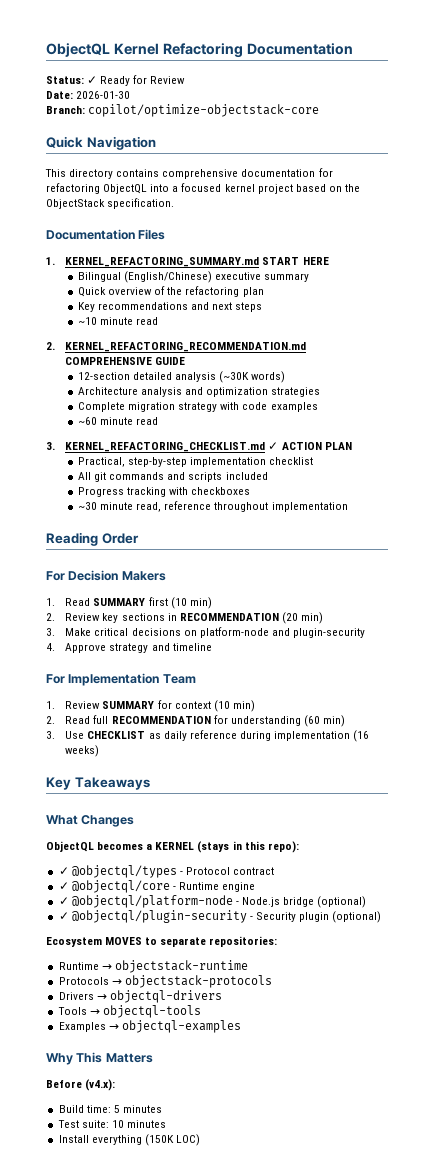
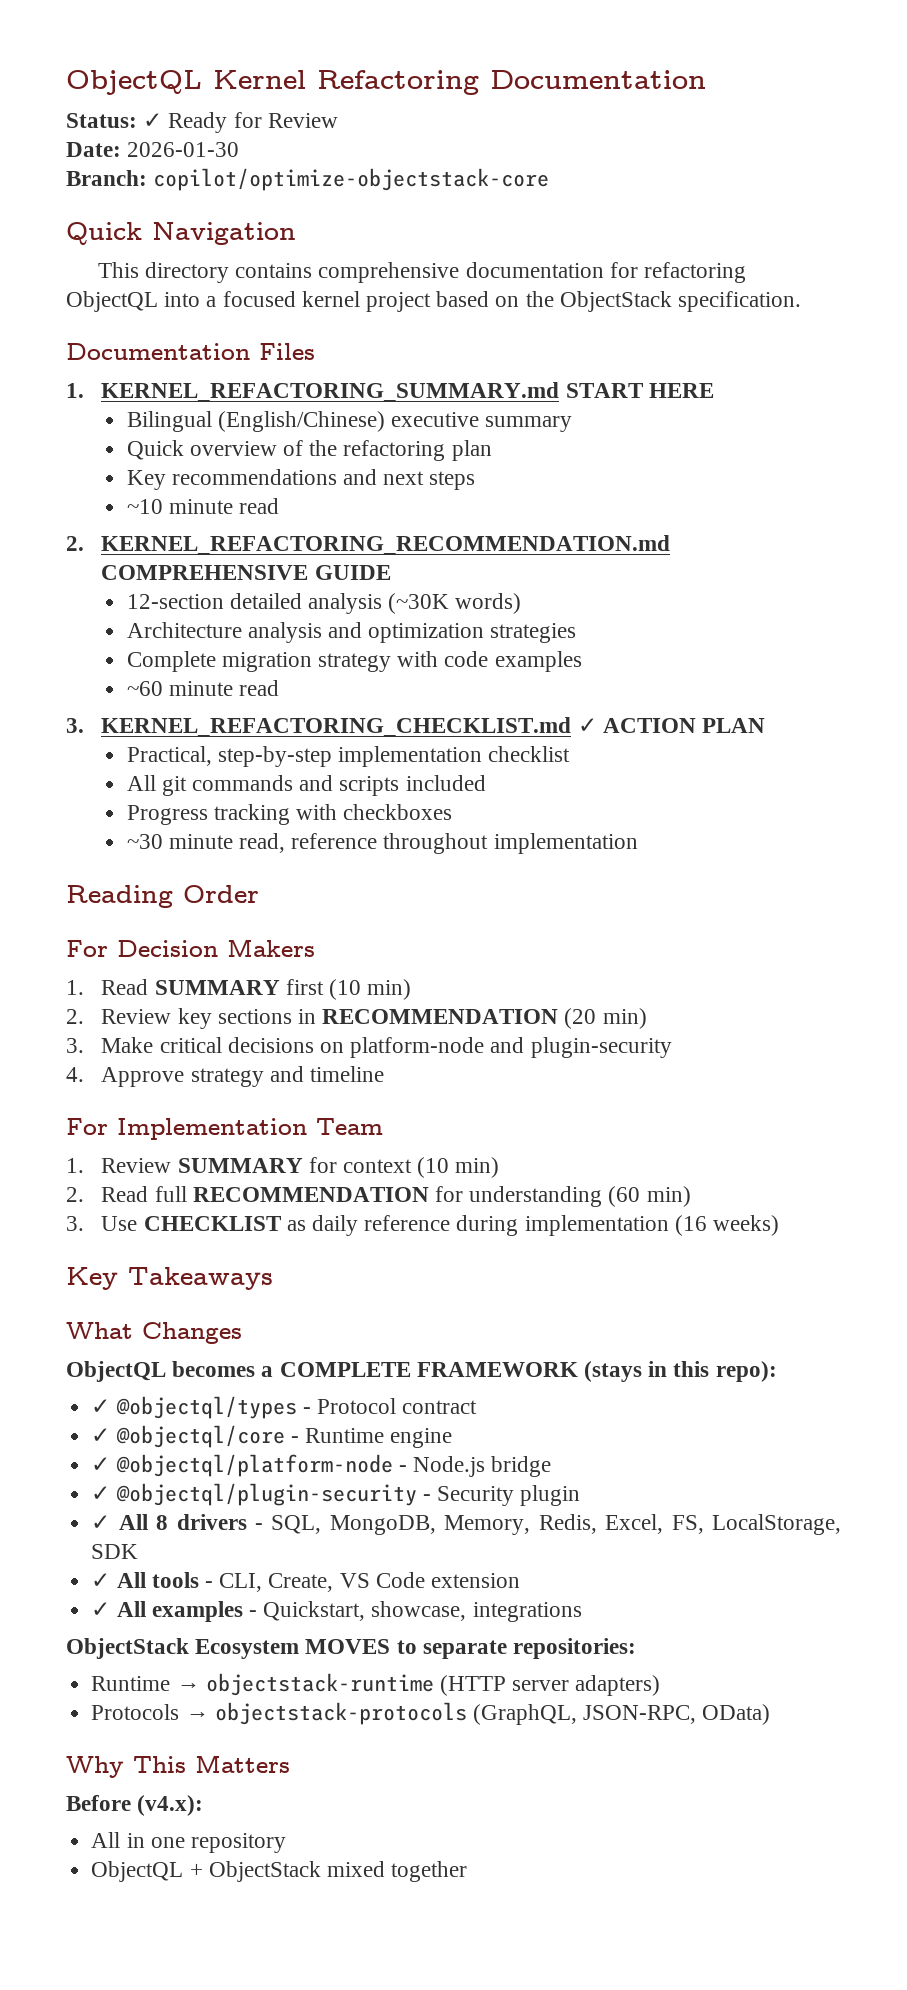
[155,842,195,850] KERNEL -> [279,1362,578,1377] COMPLETE FRAMEWORK
[317,896,367,908] (optional) -> (552, 1466) none
[332,911,382,923] (optional) // -> [91,1514,841,1535] [91,1544,139,1559] [91,1572,520,1592] [91,1601,582,1622] [66,1638,189,1659] // ✓ All 8 drivers - SQL, MongoDB, Memory, Redis, Excel, FS, LocalStorage, SDK // ✓ All tools - CLI, Create, VS Code extension // ✓ All examples - Quickstart, showcase, integrations // ObjectStack
(248, 966) none -> [439,1675,661,1696] (HTTP server adapters)
[58,990,222,1003] [57,1005,201,1018] [58,1020,241,1033] // Drivers → objectql-drivers // Tools → objectql-tools // Examples → objectql-examples -> [472,1704,771,1725] (GraphQL, JSON-RPC, OData)
[58,1105,162,1113] [57,1120,166,1128] [58,1134,200,1146] Build time: 5 minutes // Test suite: 10 minutes // Install everything (150K LOC) -> [91,1832,286,1853] [91,1861,468,1882] All in one repository // ObjectQL + ObjectStack mixed together

